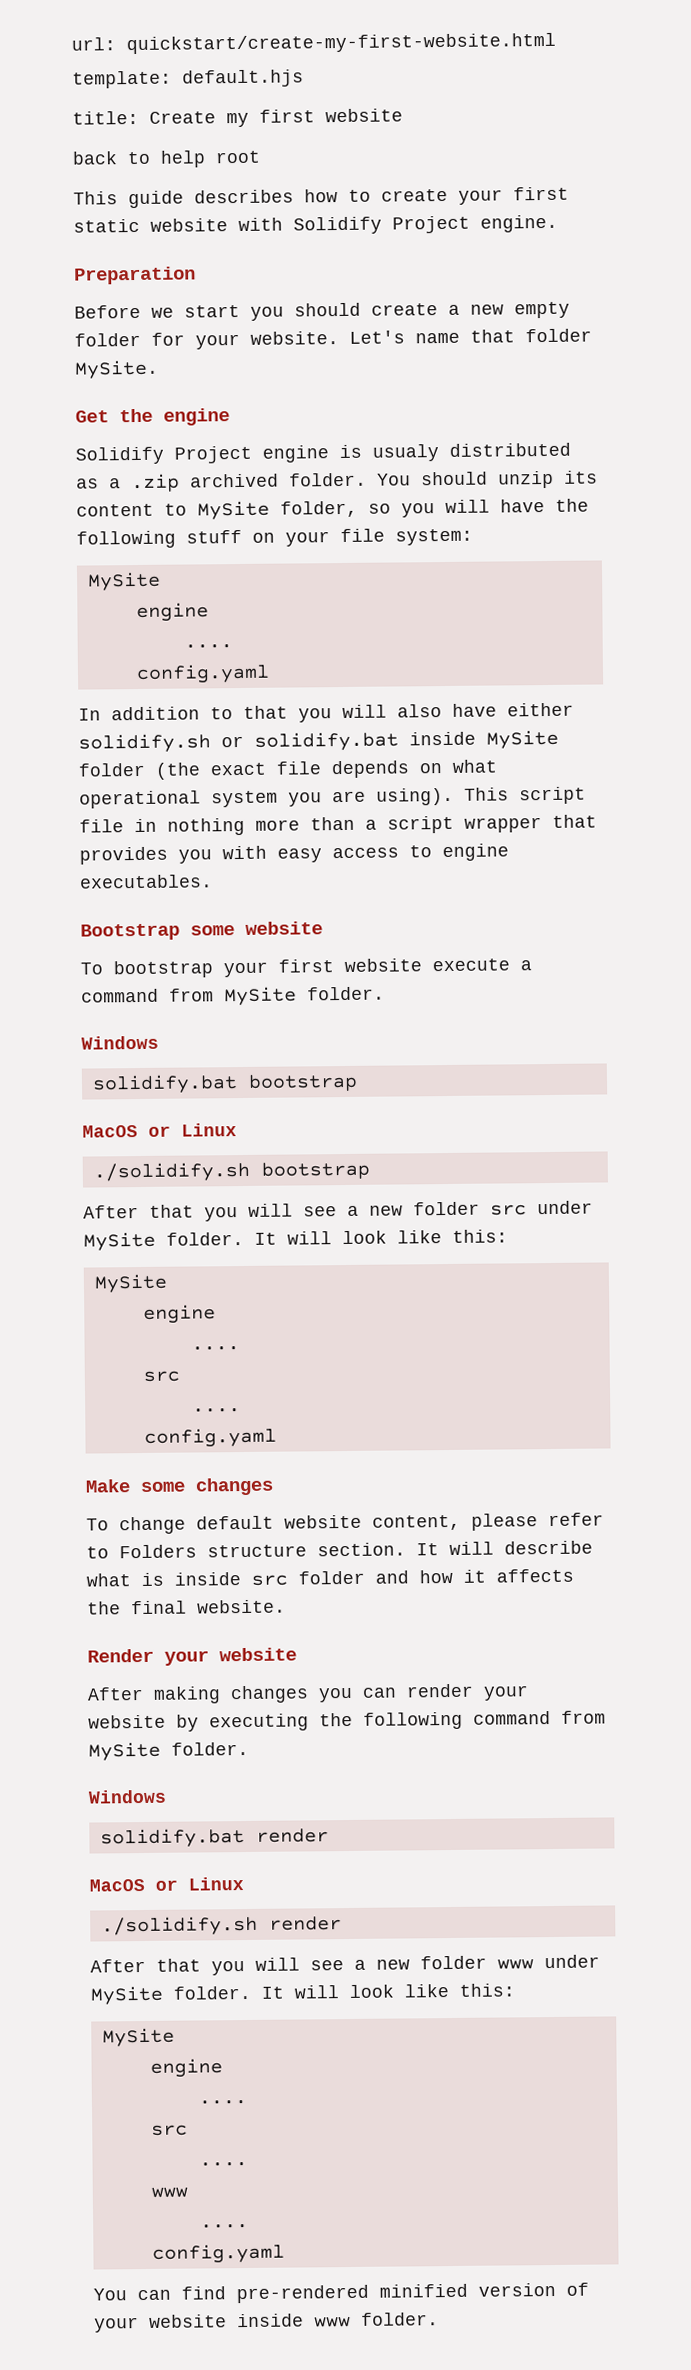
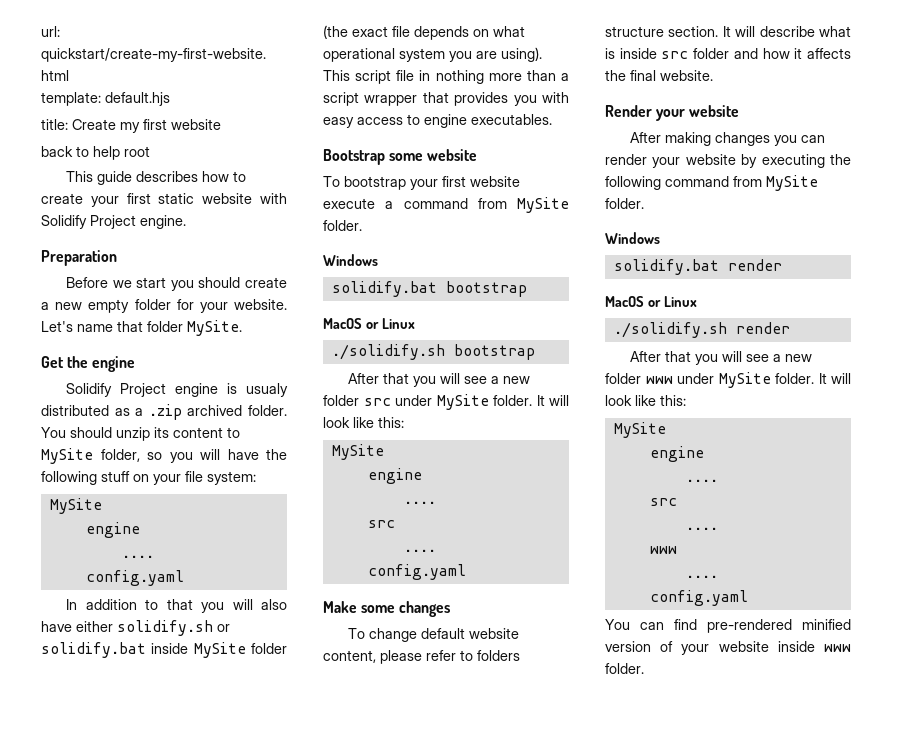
[119,1544,197,1559] Folders -> [477,650,520,661] folders

